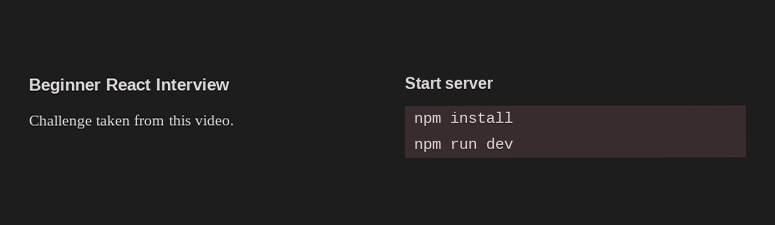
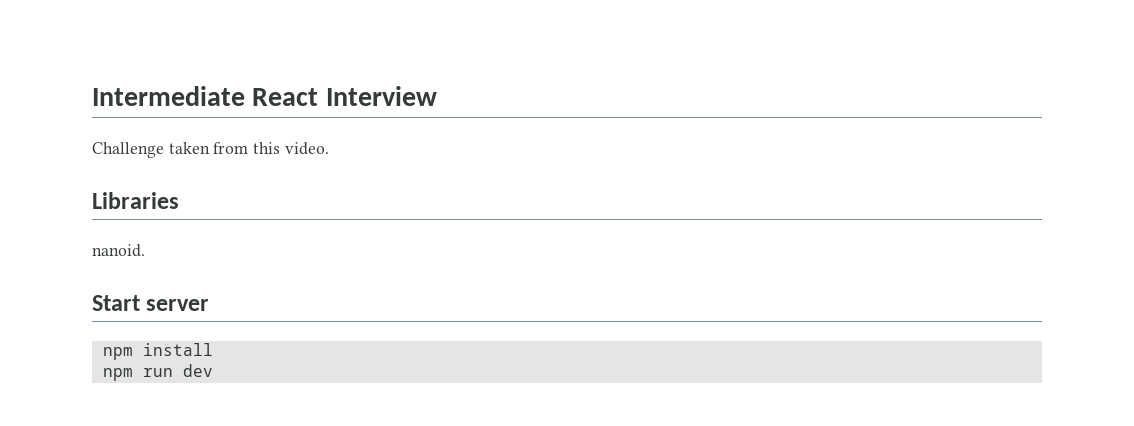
[28,78,101,94] Beginner -> [92,86,245,106] Intermediate
(235, 120) none -> [92,192,179,209] [92,244,145,257] // Libraries // nanoid.

